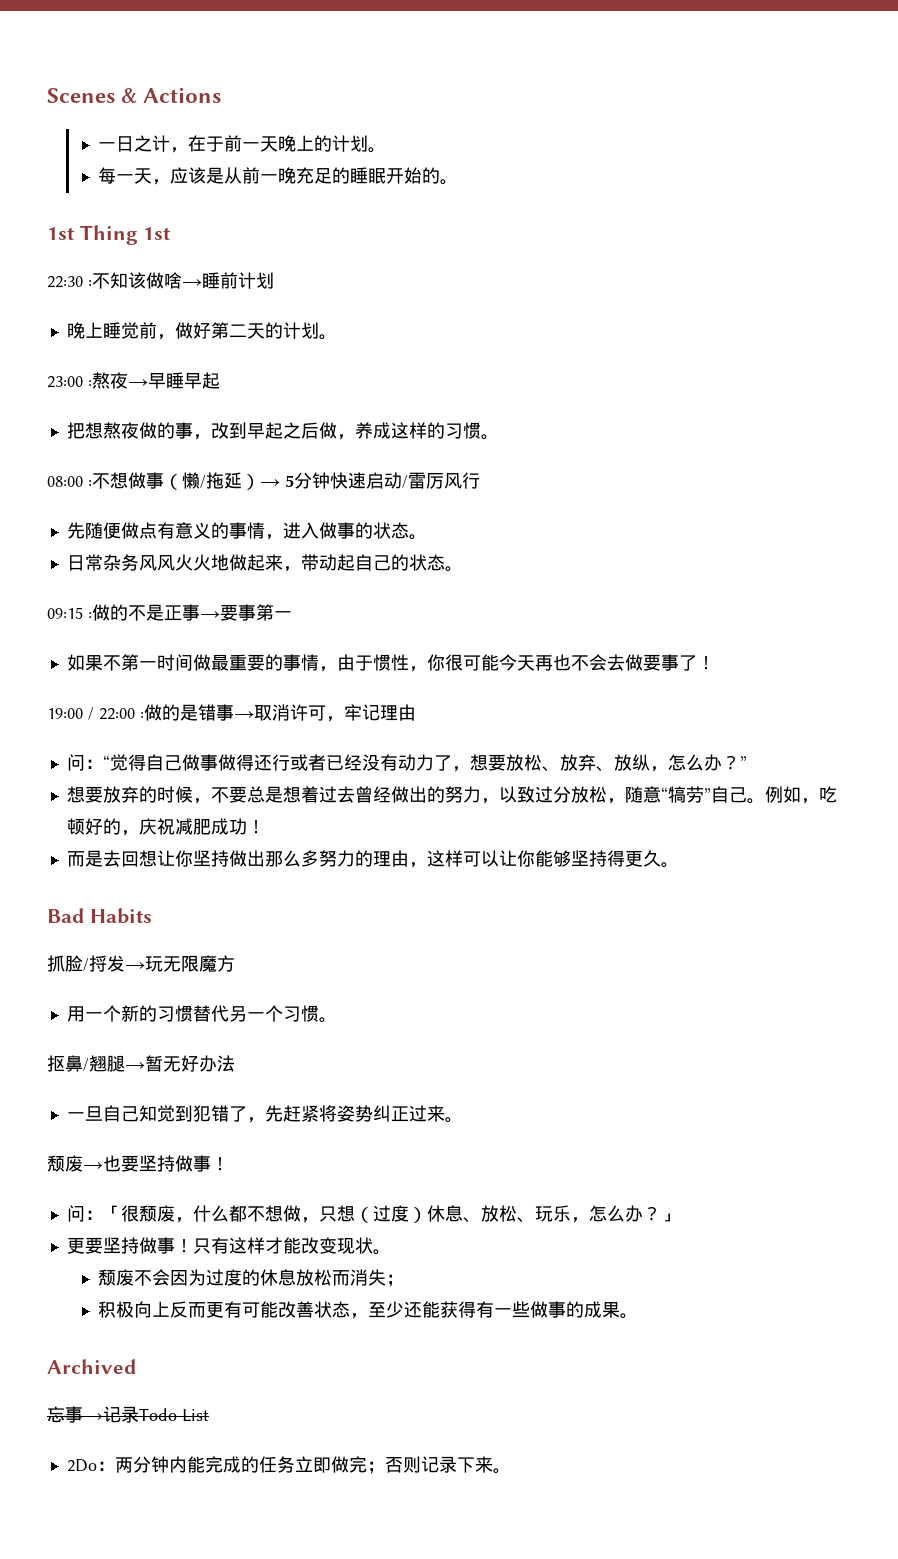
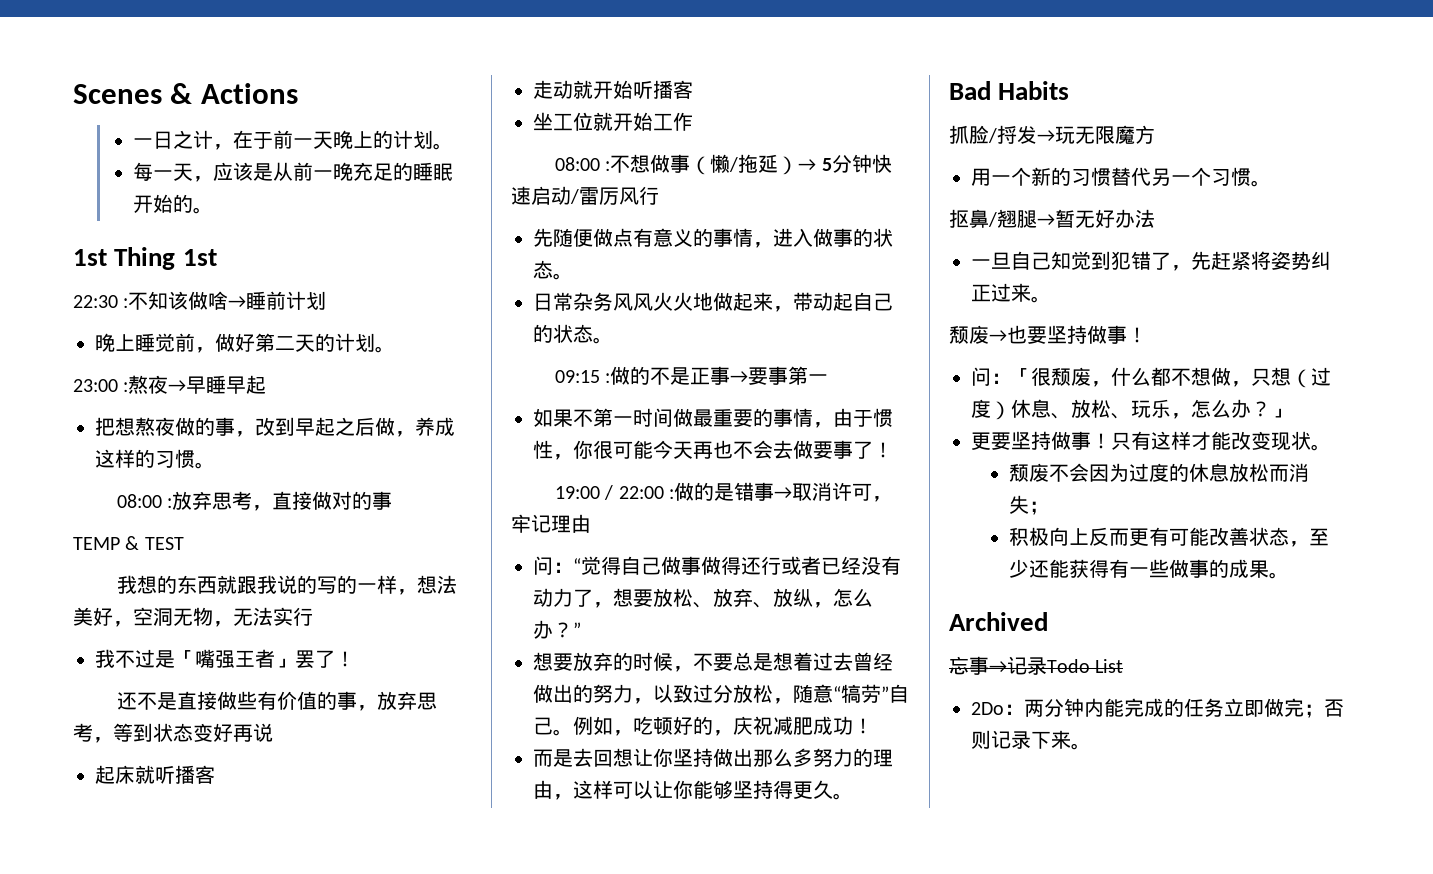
(499, 437) none -> [116,491,393,511] [73,536,184,550] [116,575,457,595] [73,607,313,627] [95,649,355,668] [116,691,437,711] [73,723,273,743] [95,765,215,784] [533,80,693,99] [533,112,693,131] // 08:00 :放弃思考，直接做对的事 // TEMP & TEST // 我想的东西就跟我说的写的一样，想法美好，空洞无物，无法实行 // 我不过是「嘴强王者」罢了！ // 还不是直接做些有价值的事，放弃思考，等到状态变好再说 // 起床就听播客 // 走动就开始听播客 // 坐工位就开始工作

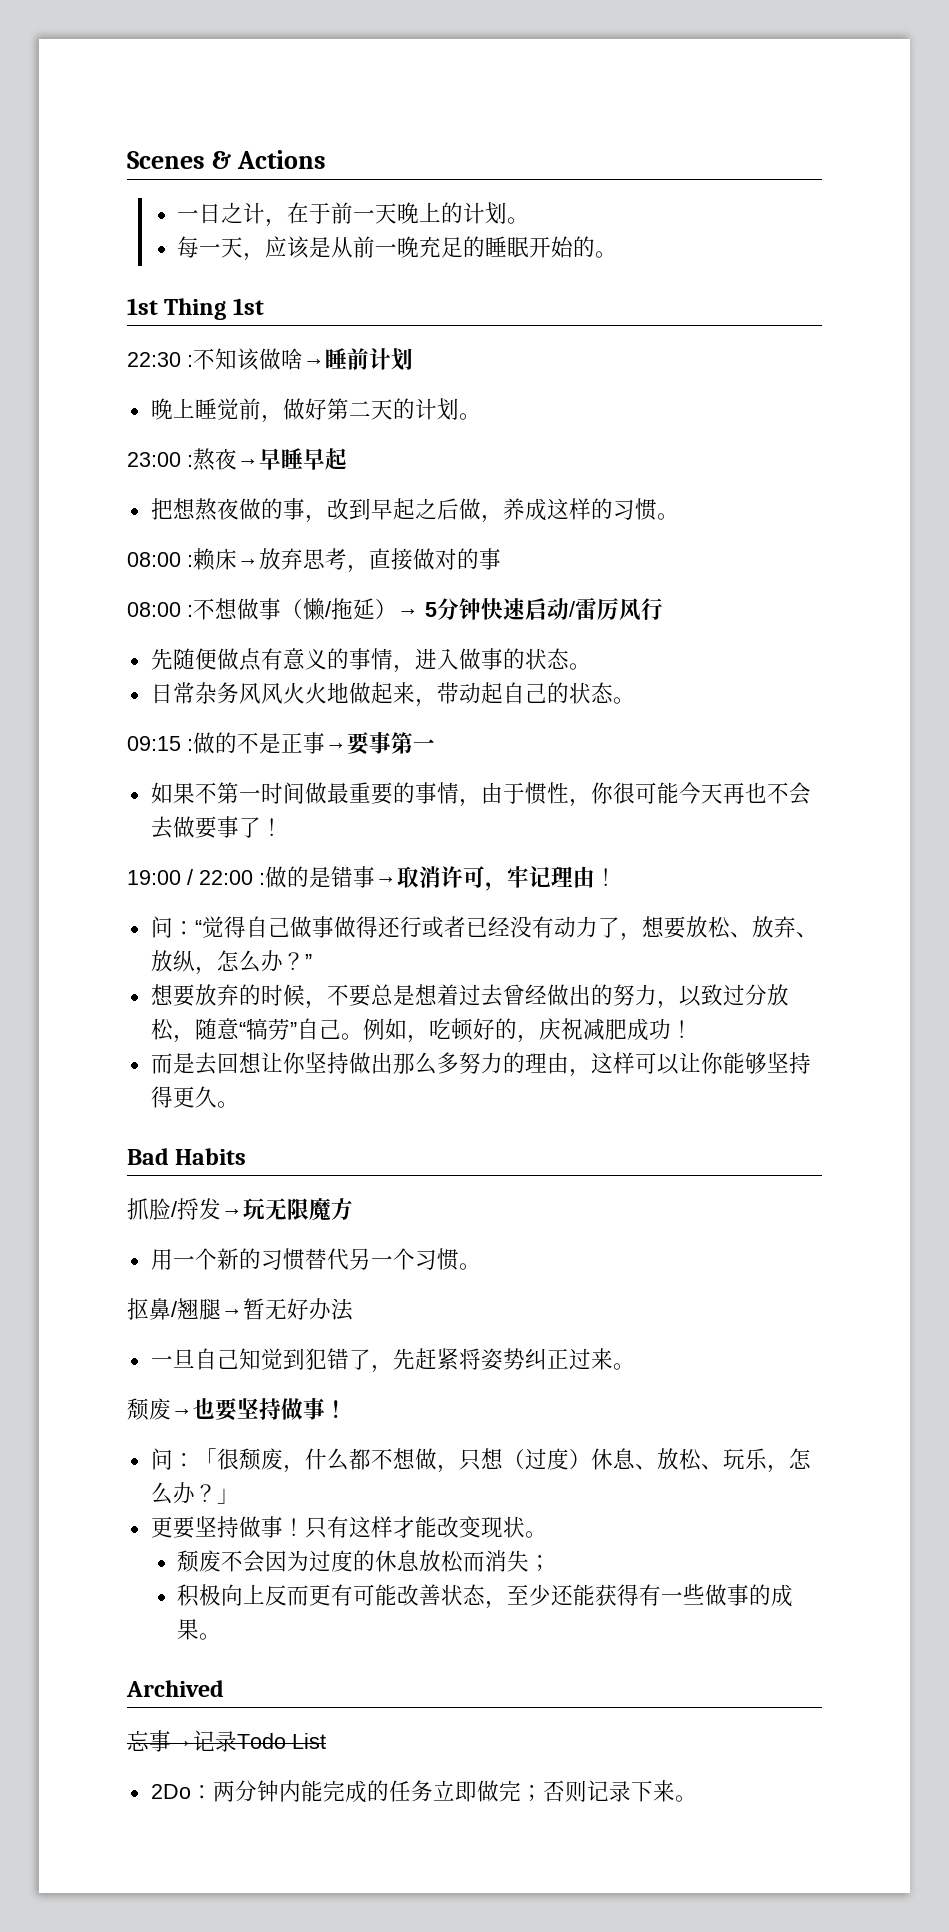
(173, 503) none -> [193,548,259,571] 赖床→
[73,536,184,550] [116,575,457,595] [73,607,313,627] [95,649,355,668] [116,691,437,711] [73,723,273,743] [95,765,215,784] [533,80,693,99] [533,112,693,131] // TEMP & TEST // 我想的东西就跟我说的写的一样，想法美好，空洞无物，无法实行 // 我不过是「嘴强王者」罢了！ // 还不是直接做些有价值的事，放弃思考，等到状态变好再说 // 起床就听播客 // 走动就开始听播客 // 坐工位就开始工作 -> (501, 559) none
(591, 523) none -> [595,868,617,886] ！

